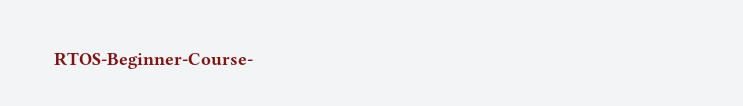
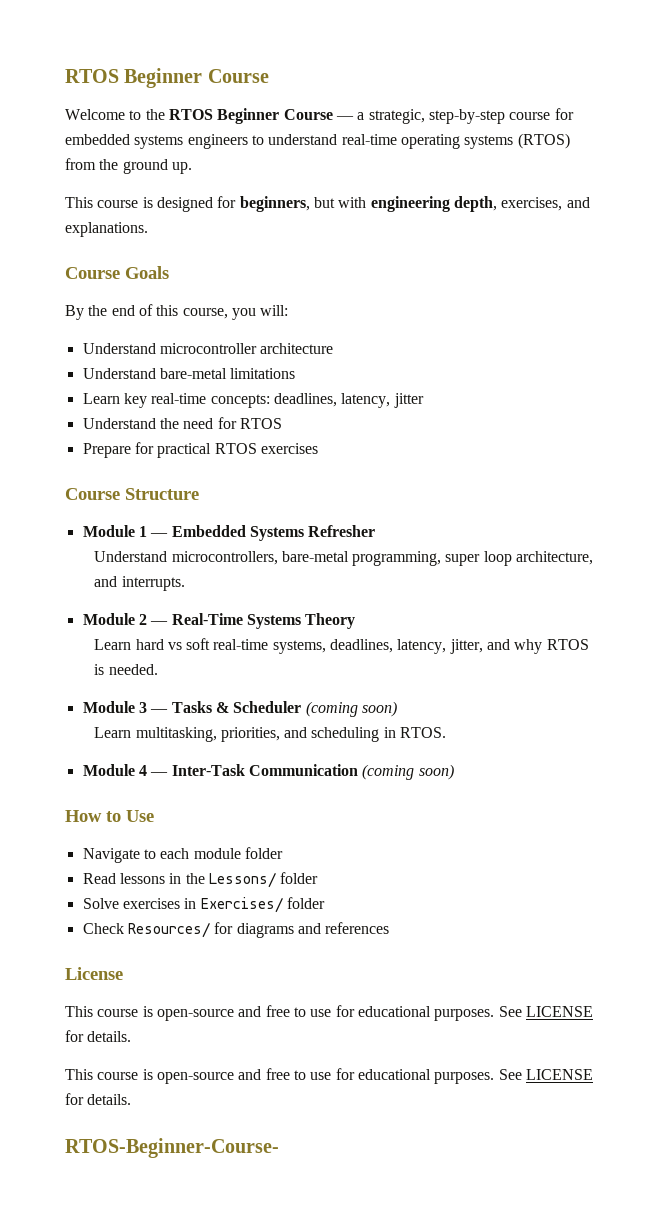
(54, 60) none -> [65,68,269,88] [65,108,574,124] [65,133,570,149] [65,158,192,174] [65,196,590,212] [65,222,148,237] [65,266,169,279] [65,304,289,320] [82,343,334,354] [82,368,296,379] [82,393,424,408] [82,417,282,429] [82,442,318,458] [65,488,199,500] [82,525,376,541] [94,551,594,566] [94,576,185,591] [82,613,356,629] [94,638,589,654] [94,664,158,675] [82,701,397,717] [94,727,447,742] [82,764,454,780] [65,810,154,822] [82,847,283,863] [82,872,319,888] [82,897,325,913] [82,922,390,938] [65,967,123,980] [65,1005,593,1021] [65,1030,132,1042] [65,1068,593,1084] [65,1093,132,1105] RTOS Beginner Course // Welcome to the RTOS Beginner Course — a strategic, step-by-step course for embedded systems engineers to understand real-time operating systems (RTOS) from the ground up. // This course is designed for beginners, but with engineering depth, exercises, and explanations. // Course Goals // By the end of this course, you will: // Understand microcontroller architecture // Understand bare-metal limitations // Learn key real-time concepts: deadlines, latency, jitter // Understand the need for RTOS // Prepare for practical RTOS exercises // Course Structure // Module 1 — Embedded Systems Refresher // Understand microcontrollers, bare-metal programming, super loop architecture, and interrupts. // Module 2 — Real-Time Systems Theory // Learn hard vs soft real-time systems, deadlines, latency, jitter, and why RTOS is needed. // Module 3 — Tasks & Scheduler (coming soon) // Learn multitasking, priorities, and scheduling in RTOS. // Module 4 — Inter-Task Communication (coming soon) // How to Use // Navigate to each module folder // Read lessons in the Lessons/ folder // Solve exercises in Exercises/ folder // Check Resources/ for diagrams and references // License // This course is open-source and free to use for educational purposes. See LICENSE for details. // This course is open-source and free to use for educational purposes. See LICENSE for details. //

